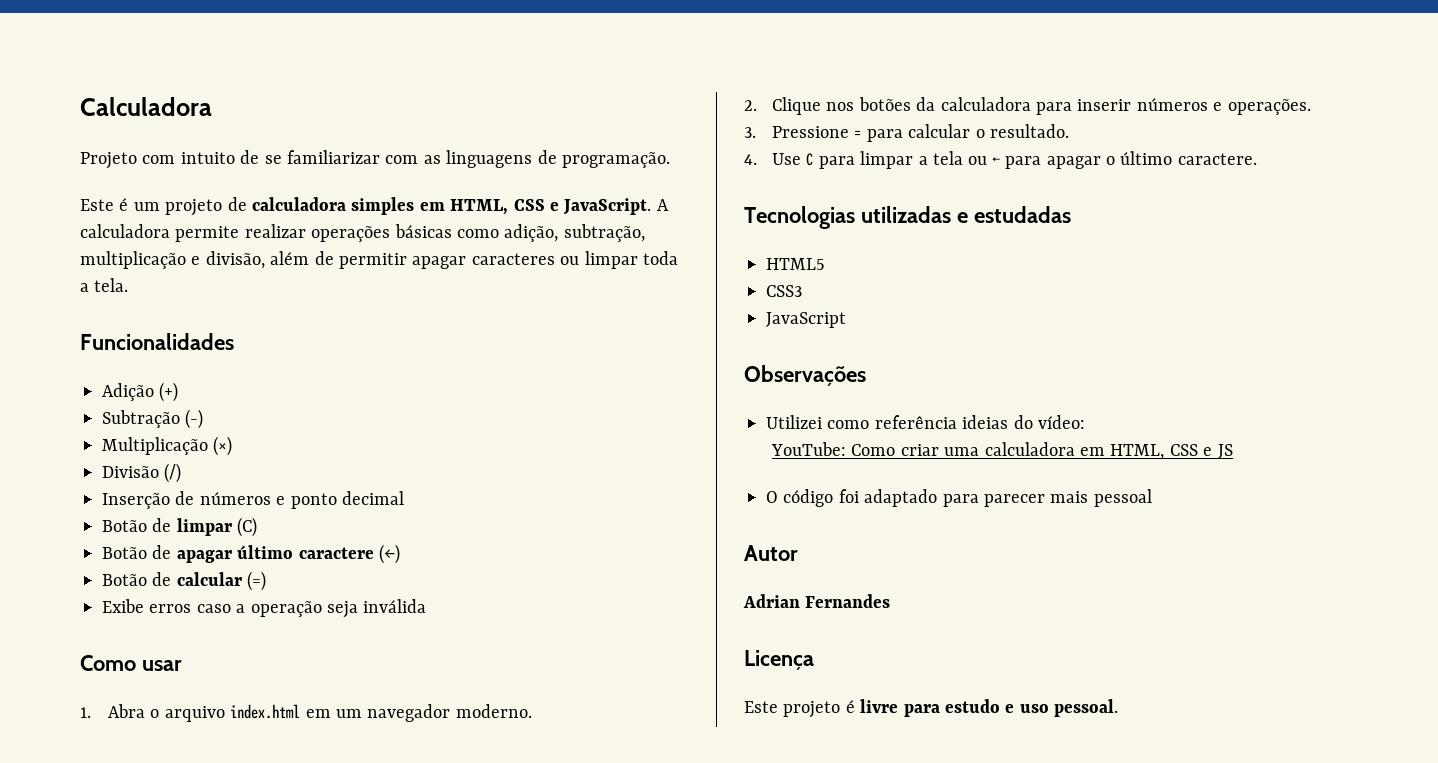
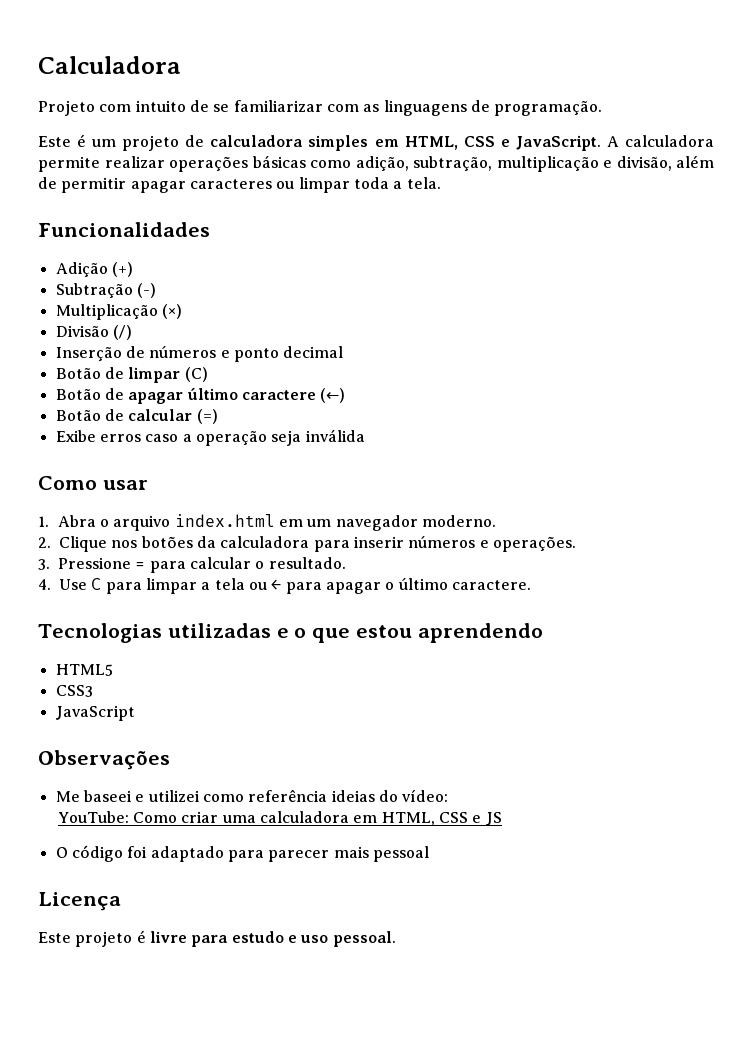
[973,206,1071,223] estudadas -> [294,623,543,643] o que estou aprendendo
[766,415,822,429] Utilizei -> [55,790,200,802] Me baseei e utilizei
[744,545,798,561] [743,594,891,608] // Autor // Adrian Fernandes -> (429, 854) none

